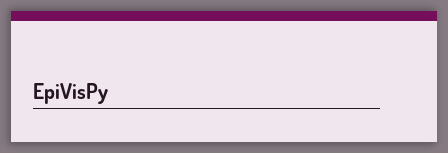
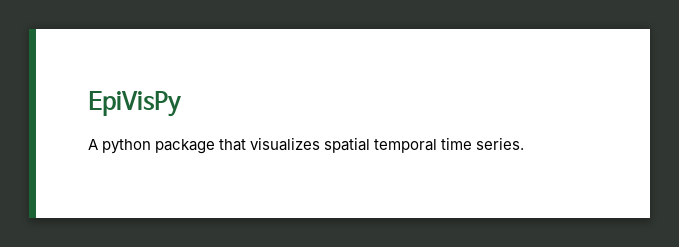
(108, 93) none -> [88,137,525,154] // A python package that visualizes spatial temporal time series.

